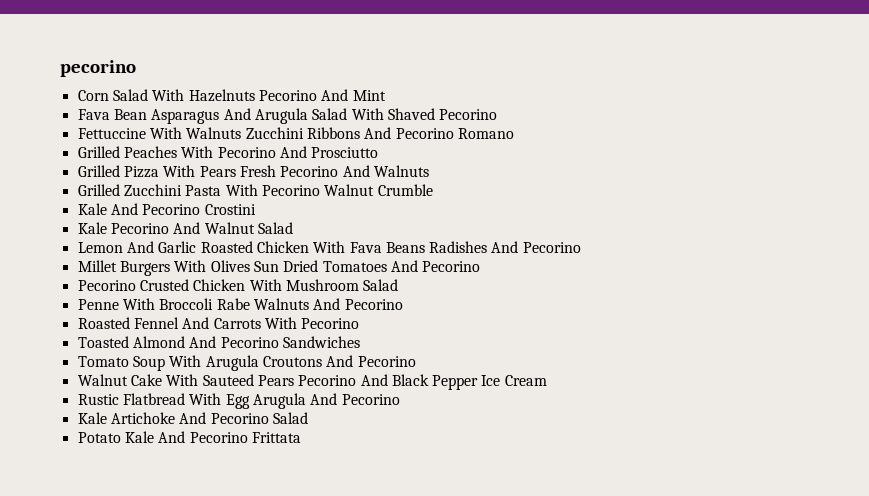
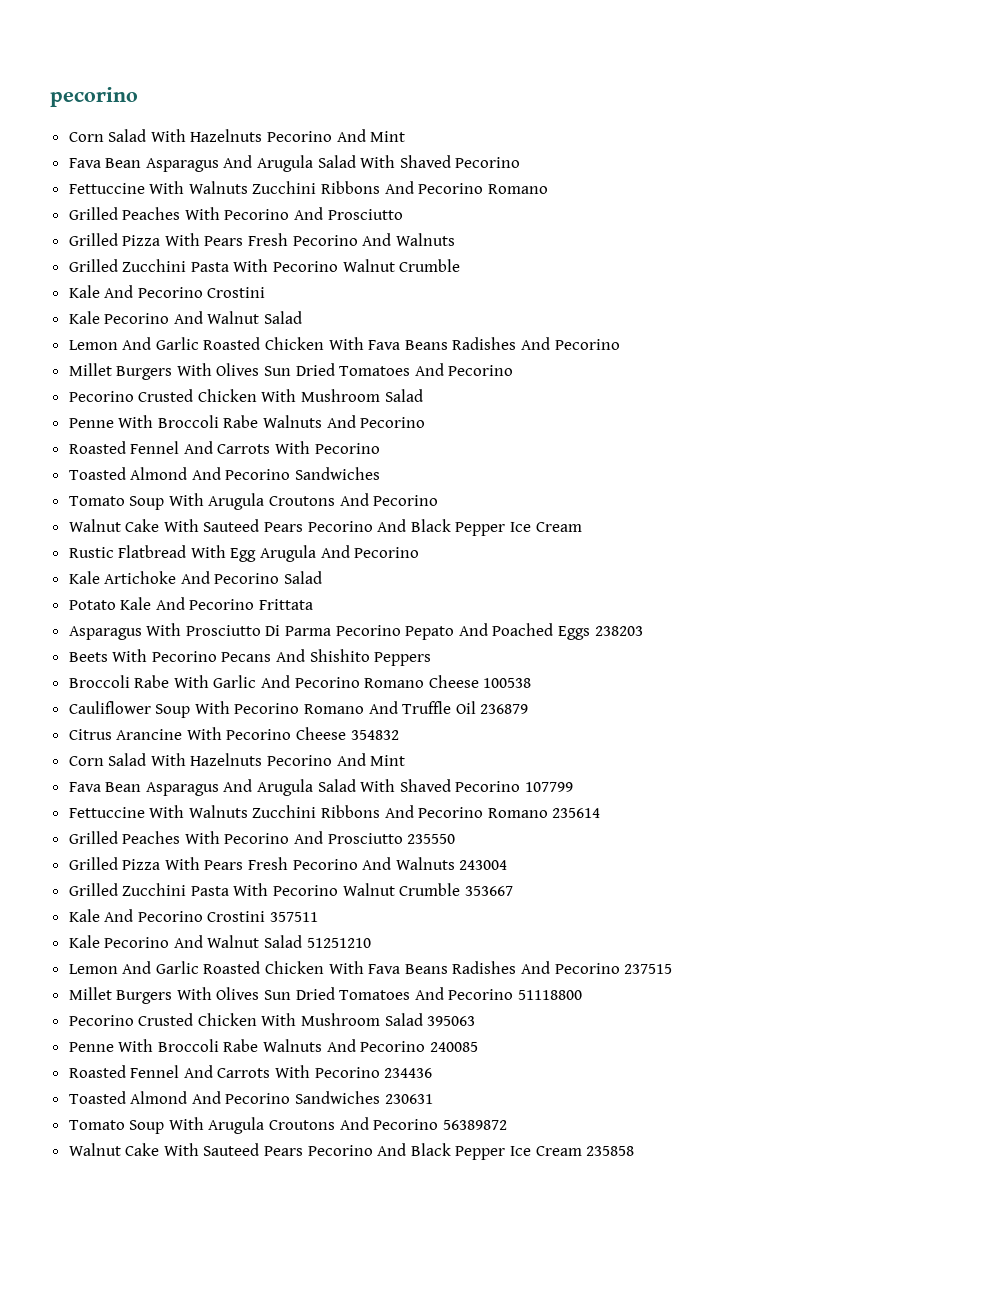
(301, 437) none -> [68,623,643,640] [68,649,432,666] [68,675,532,688] [68,701,529,718] [68,727,399,740] [68,753,406,766] [68,779,574,796] [68,805,601,818] [68,831,456,844] [68,857,508,870] [68,883,513,896] [68,909,319,922] [68,935,371,948] [68,961,673,974] [68,987,583,1004] [68,1013,476,1026] [68,1039,478,1052] [68,1065,433,1078] [68,1091,433,1104] [68,1117,507,1134] [68,1143,635,1160] // Asparagus With Prosciutto Di Parma Pecorino Pepato And Poached Eggs 238203 // Beets With Pecorino Pecans And Shishito Peppers // Broccoli Rabe With Garlic And Pecorino Romano Cheese 100538 // Cauliflower Soup With Pecorino Romano And Truffle Oil 236879 // Citrus Arancine With Pecorino Cheese 354832 // Corn Salad With Hazelnuts Pecorino And Mint // Fava Bean Asparagus And Arugula Salad With Shaved Pecorino 107799 // Fettuccine With Walnuts Zucchini Ribbons And Pecorino Romano 235614 // Grilled Peaches With Pecorino And Prosciutto 235550 // Grilled Pizza With Pears Fresh Pecorino And Walnuts 243004 // Grilled Zucchini Pasta With Pecorino Walnut Crumble 353667 // Kale And Pecorino Crostini 357511 // Kale Pecorino And Walnut Salad 51251210 // Lemon And Garlic Roasted Chicken With Fava Beans Radishes And Pecorino 237515 // Millet Burgers With Olives Sun Dried Tomatoes And Pecorino 51118800 // Pecorino Crusted Chicken With Mushroom Salad 395063 // Penne With Broccoli Rabe Walnuts And Pecorino 240085 // Roasted Fennel And Carrots With Pecorino 234436 // Toasted Almond And Pecorino Sandwiches 230631 // Tomato Soup With Arugula Croutons And Pecorino 56389872 // Walnut Cake With Sauteed Pears Pecorino And Black Pepper Ice Cream 235858

